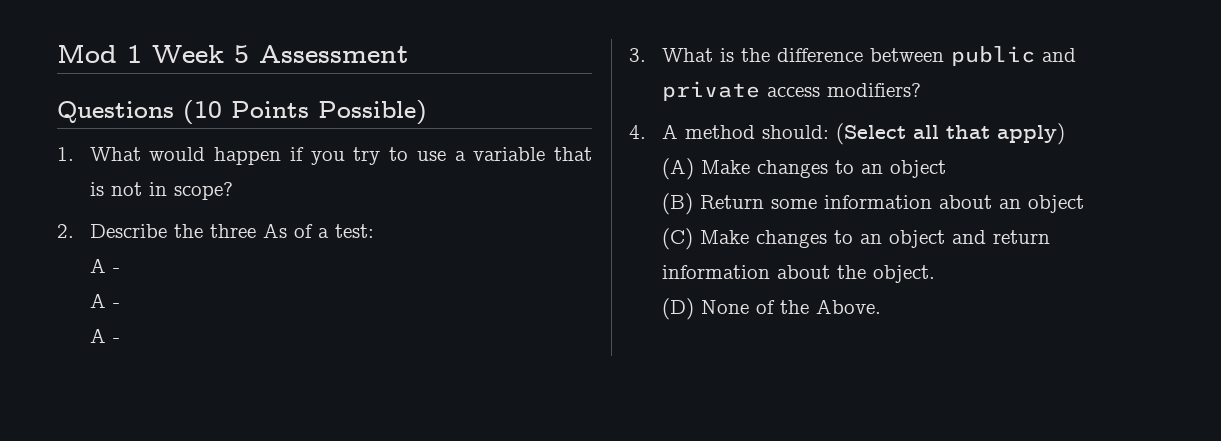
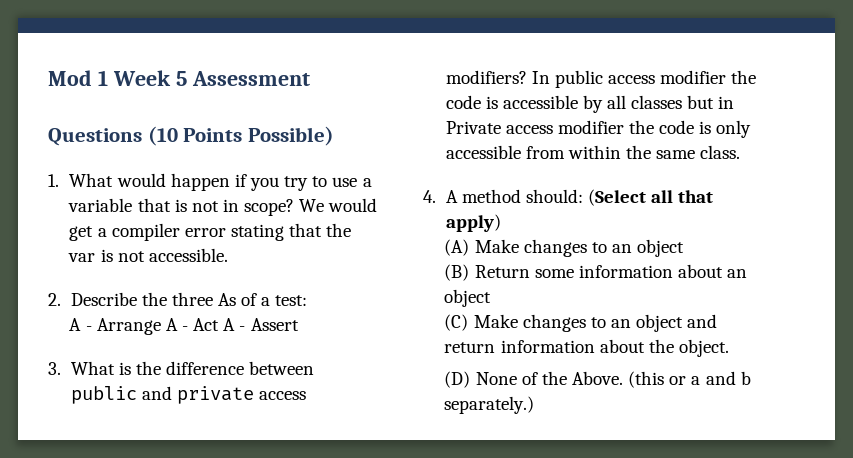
(233, 191) none -> [299,198,378,212] [69,223,352,241] [68,248,228,262] We would get a compiler error stating that the var is not accessible.
[89,293,120,308] [89,328,120,343] // A - // A - -> [96,318,299,335] Arrange A - Act A - Assert
(921, 90) none -> [531,70,757,88] [445,95,735,113] [445,120,752,138] [445,145,741,159] In public access modifier the code is accessible by all classes but in Private access modifier the code is only accessible from within the same class.
(881, 306) none -> [628,371,751,388] [444,396,535,414] (this or a and b separately.)

